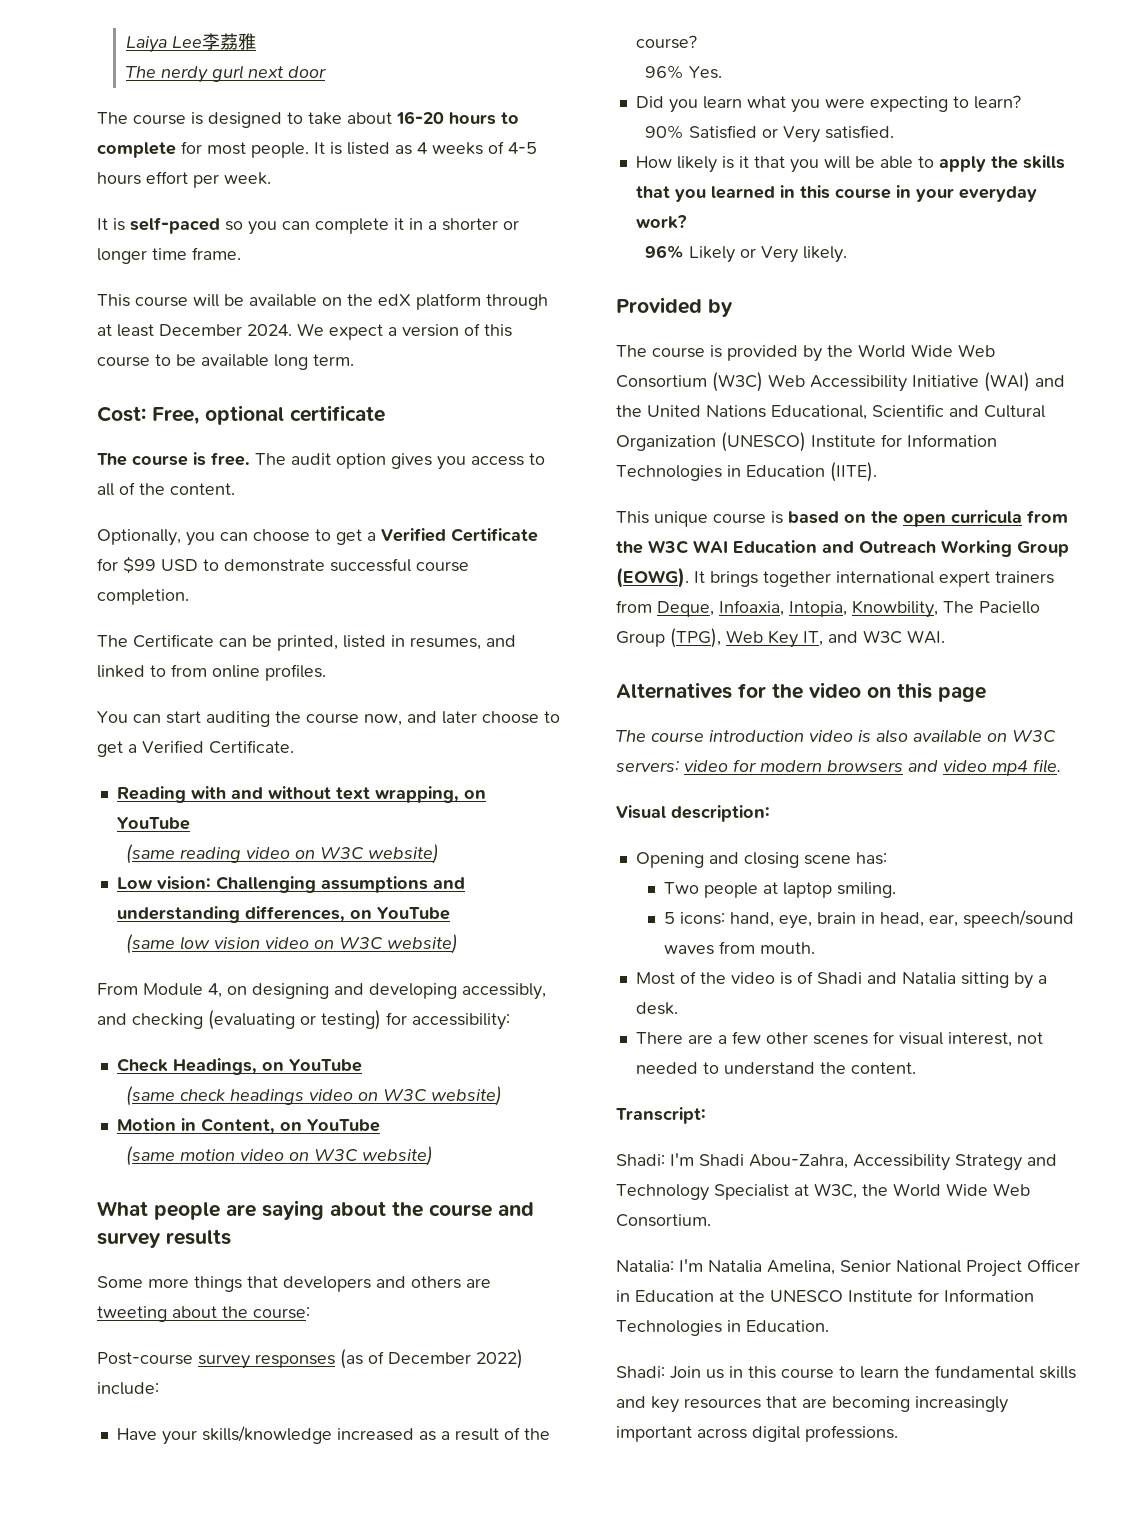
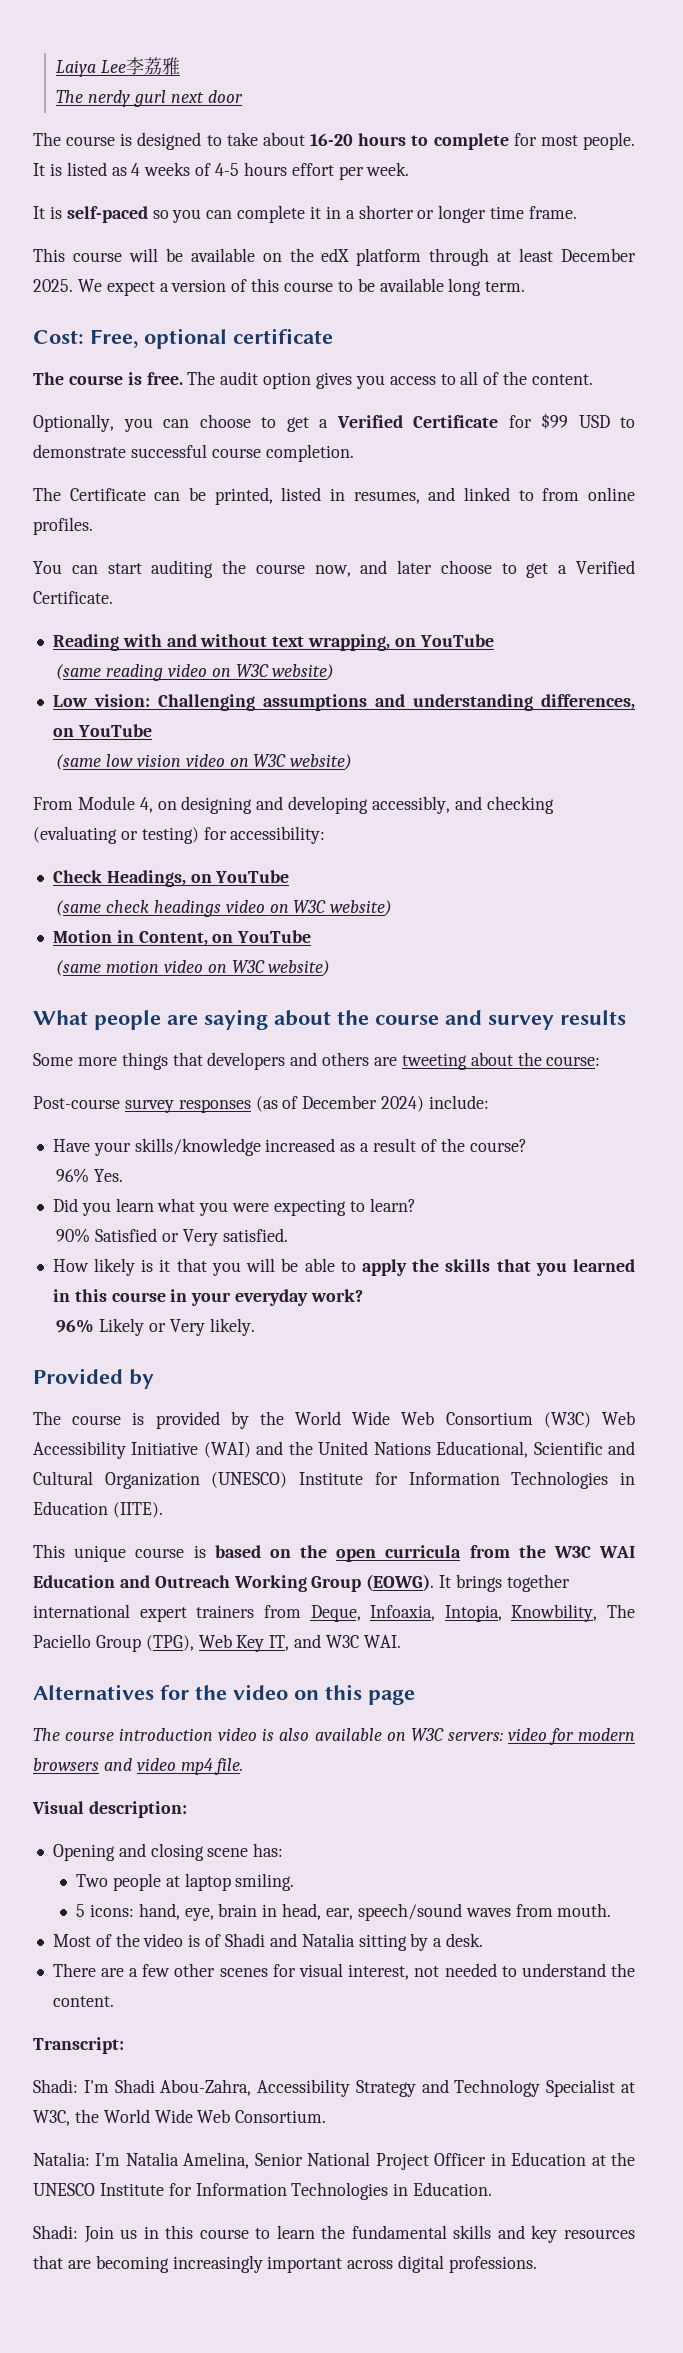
[247,324,292,336] 2024. -> [33,279,73,292] 2025.
[476,1349,523,1369] 2022) -> [381,1096,425,1112] 2024)

